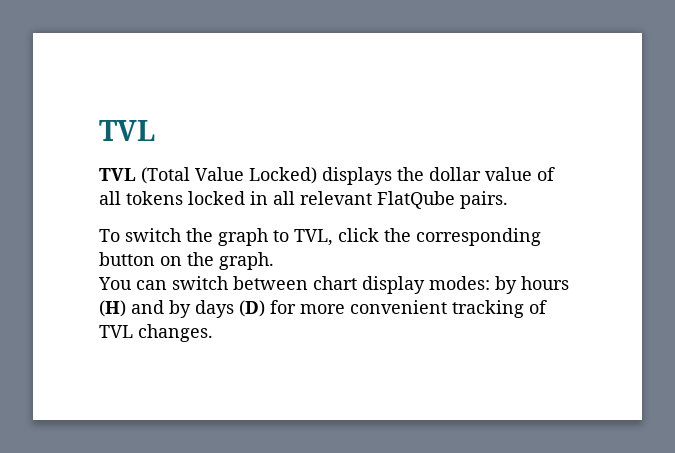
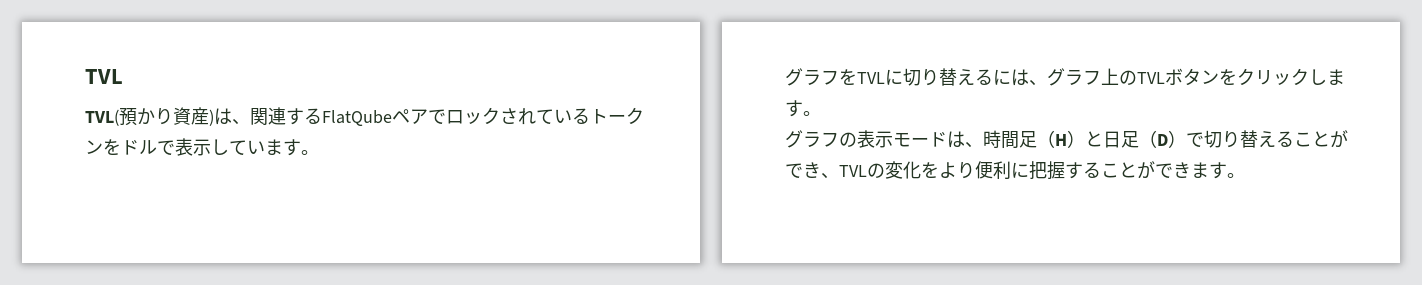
[99,167,555,185] [99,191,508,209] [99,228,541,246] [99,252,274,270] [98,276,569,294] [99,300,547,318] [99,324,213,342] TVL (Total Value Locked) displays the dollar value of all tokens locked in all relevant FlatQube pairs. // To switch the graph to TVL, click the corresponding button on the graph. // You can switch between chart display modes: by hours (H) and by days (D) for more convenient tracking of TVL changes. -> [85,107,644,126] [85,138,319,156] [785,68,1345,86] [785,100,821,117] [785,130,1348,149] [785,161,1245,180] TVL(預かり資産)は、関連するFlatQubeペアでロックされているトークンをドルで表示しています。 // グラフをTVLに切り替えるには、グラフ上のTVLボタンをクリックします。 // グラフの表示モードは、時間足（H）と日足（D）で切り替えることができ、TVLの変化をより便利に把握することができます。

